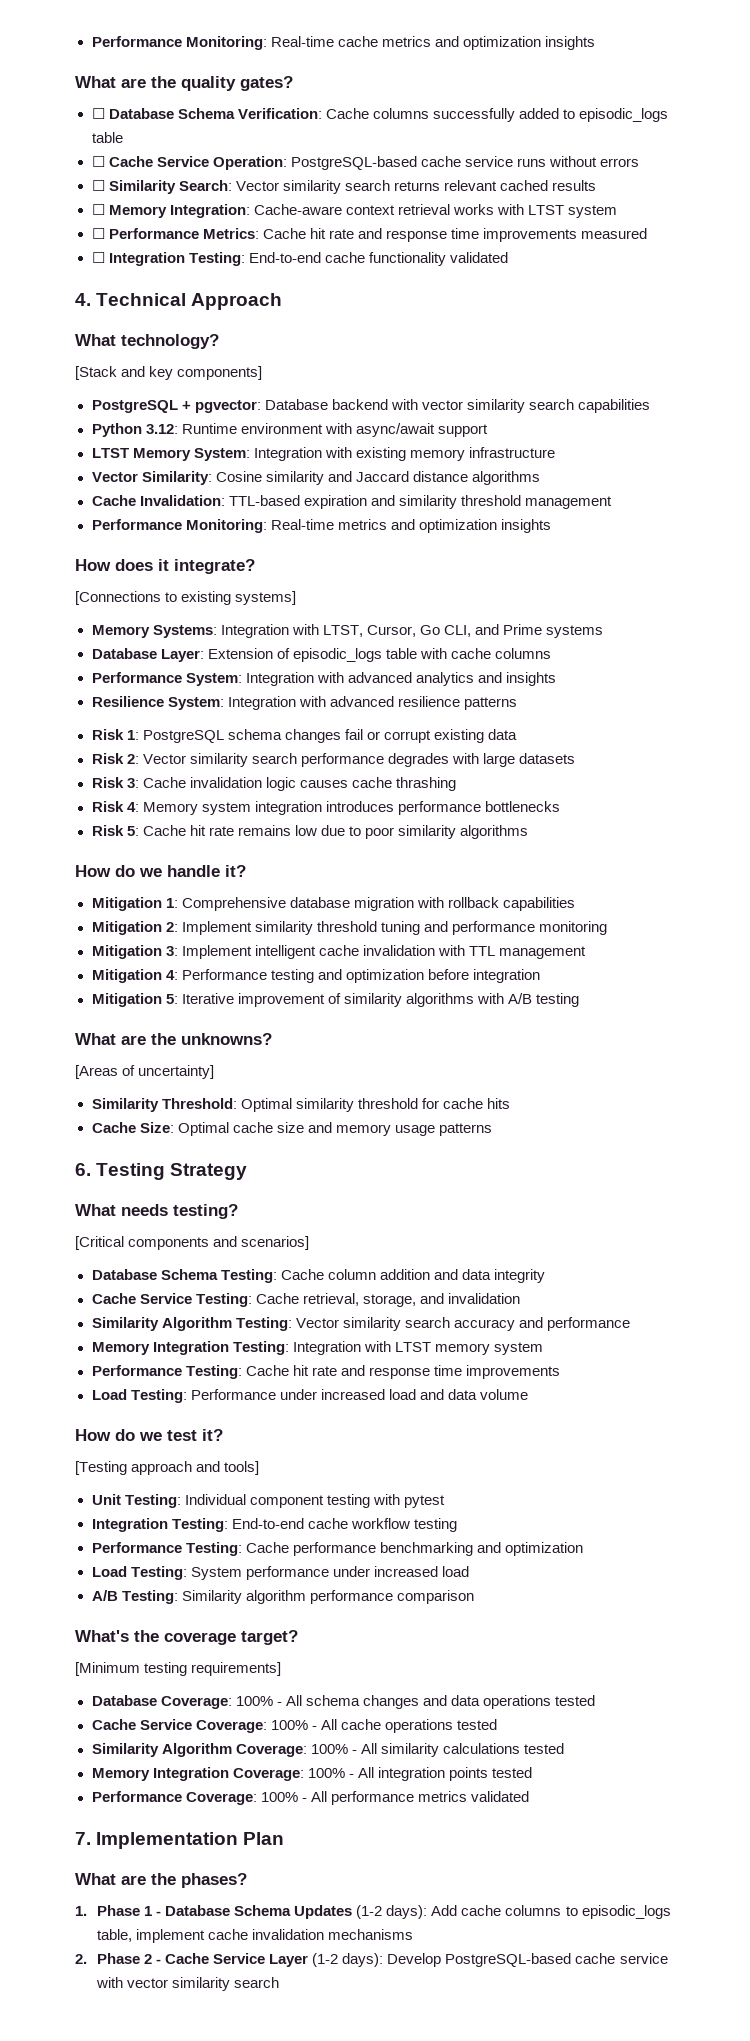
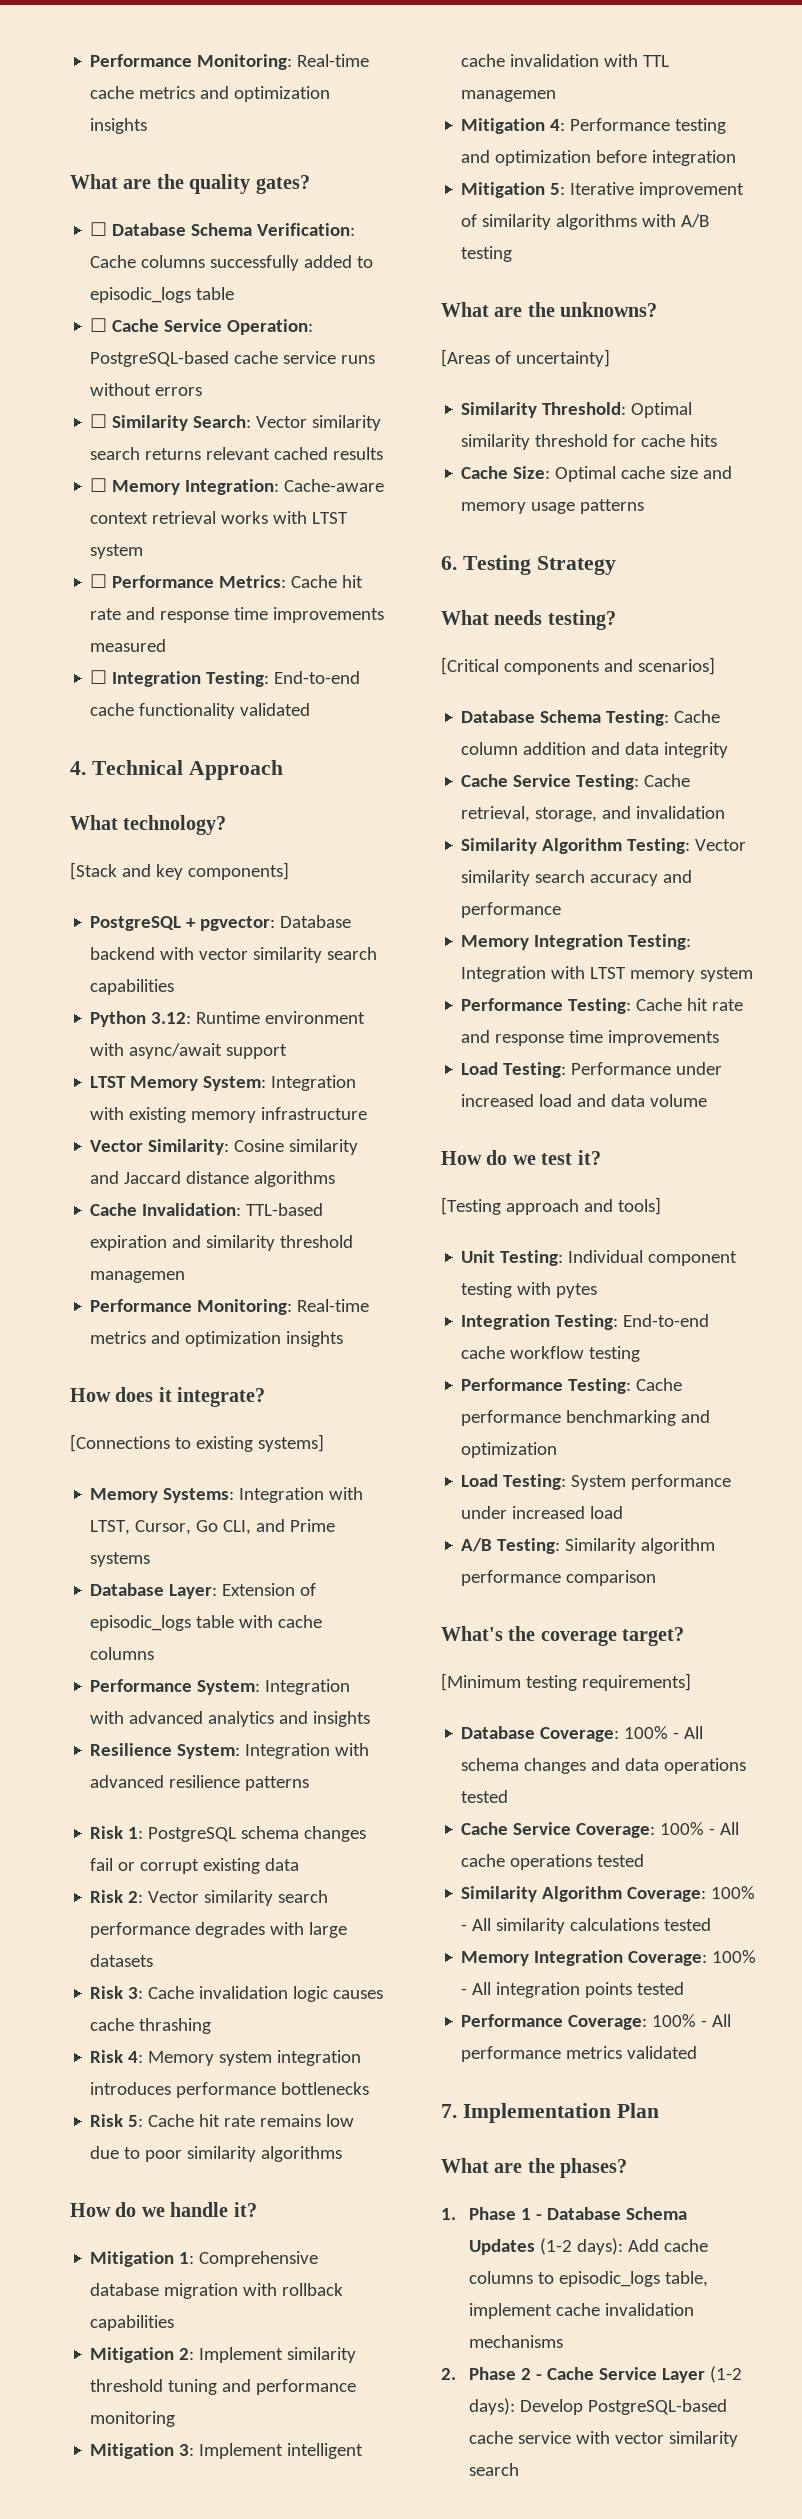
[524,496,612,509] management -> [90,1271,186,1283] managemen
[498,946,586,959] management -> [461,90,557,102] managemen
[403,1495,445,1508] pytest -> [556,1283,598,1298] pytes

